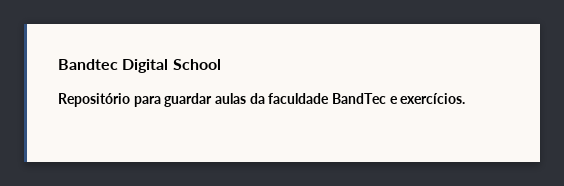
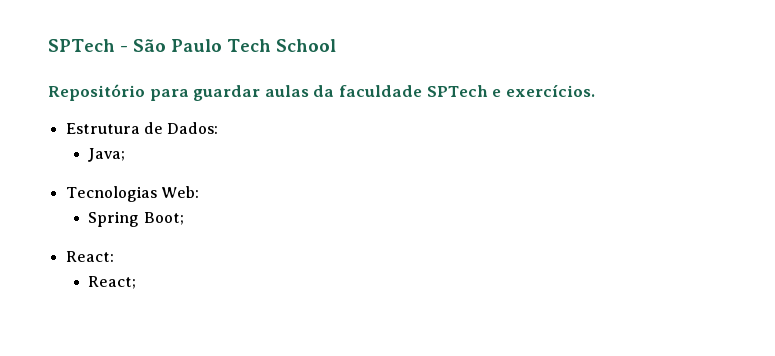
[58,59,169,73] Bandtec Digital -> [48,39,271,52] SPTech - São Paulo Tech
[331,93,386,104] BandTec -> [426,85,488,97] SPTech
(466, 98) none -> [65,122,219,134] [88,148,126,162] [65,186,199,202] [88,211,184,227] [65,251,114,262] [88,276,137,289] // Estrutura de Dados: // Java; // Tecnologias Web: // Spring Boot; // React: // React;

